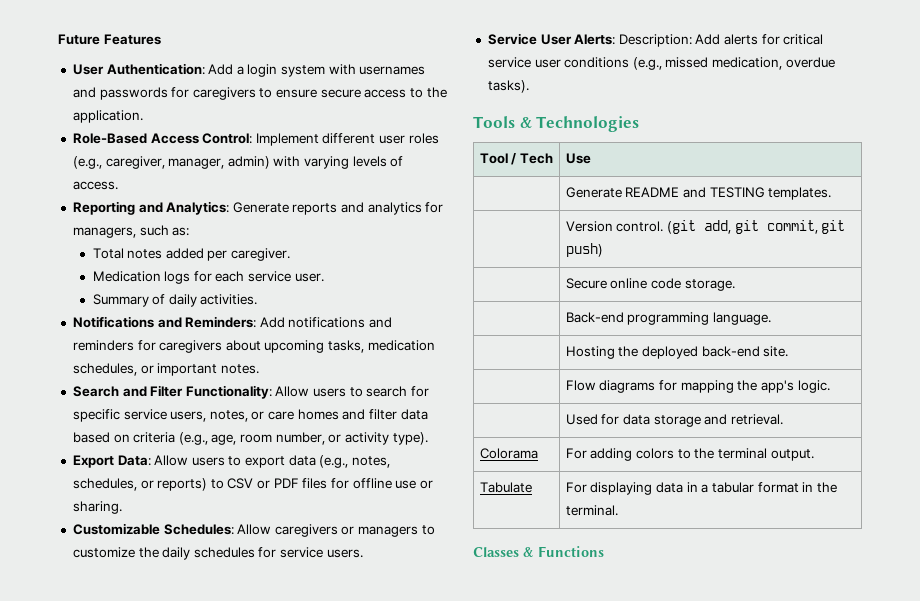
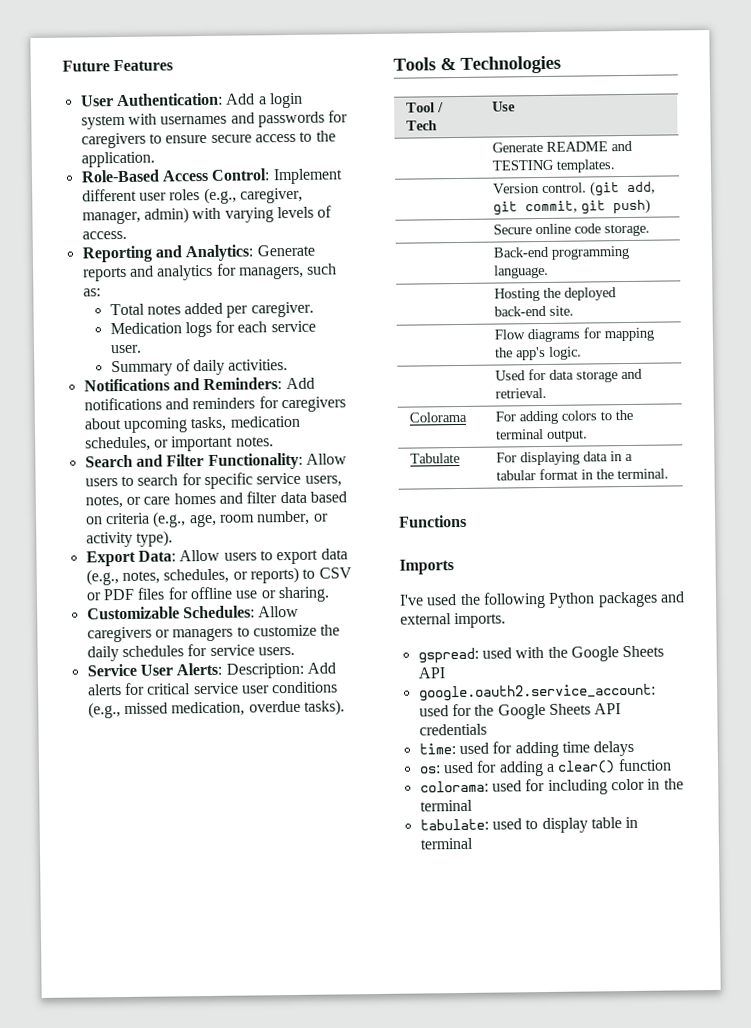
[473,547,534,557] Classes & -> (669, 474) none
(604, 551) none -> [399,559,454,575] [399,591,685,609] [400,612,507,629] [417,645,665,664] [417,667,445,679] [418,683,656,702] [418,703,622,720] [418,723,487,736] [418,740,635,758] [418,758,672,777] [419,778,684,795] [419,799,473,812] [419,816,639,834] [419,837,473,850] // Imports // I've used the following Python packages and external imports. // gspread: used with the Google Sheets API // google.oauth2.service_account: used for the Google Sheets API credentials // time: used for adding time delays // os: used for adding a clear() function // colorama: used for including color in the terminal // tabulate: used to display table in terminal

